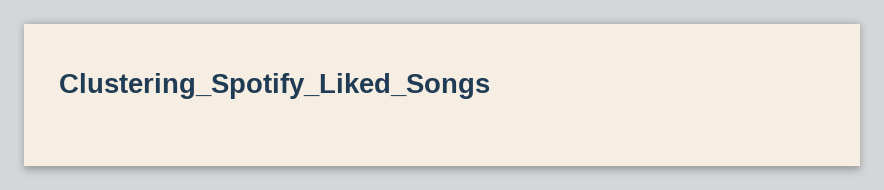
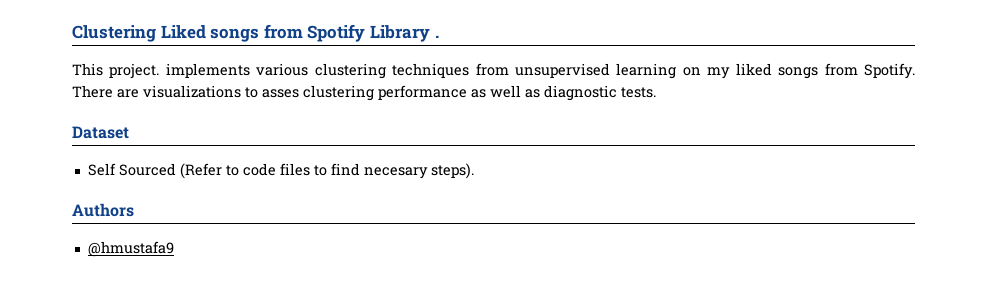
[59,73,490,99] Clustering_Spotify_Liked_Songs -> [72,24,439,42] [72,63,916,79] [72,85,656,101] [72,126,129,139] [87,163,474,179] [72,203,134,217] [87,241,174,257] Clustering Liked songs from Spotify Library . // This project. implements various clustering techniques from unsupervised learning on my liked songs from Spotify. There are visualizations to asses clustering performance as well as diagnostic tests. // Dataset // Self Sourced (Refer to code files to find necesary steps). // Authors // @hmustafa9

